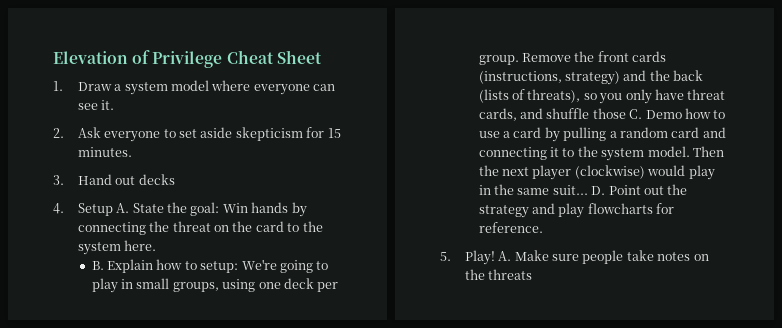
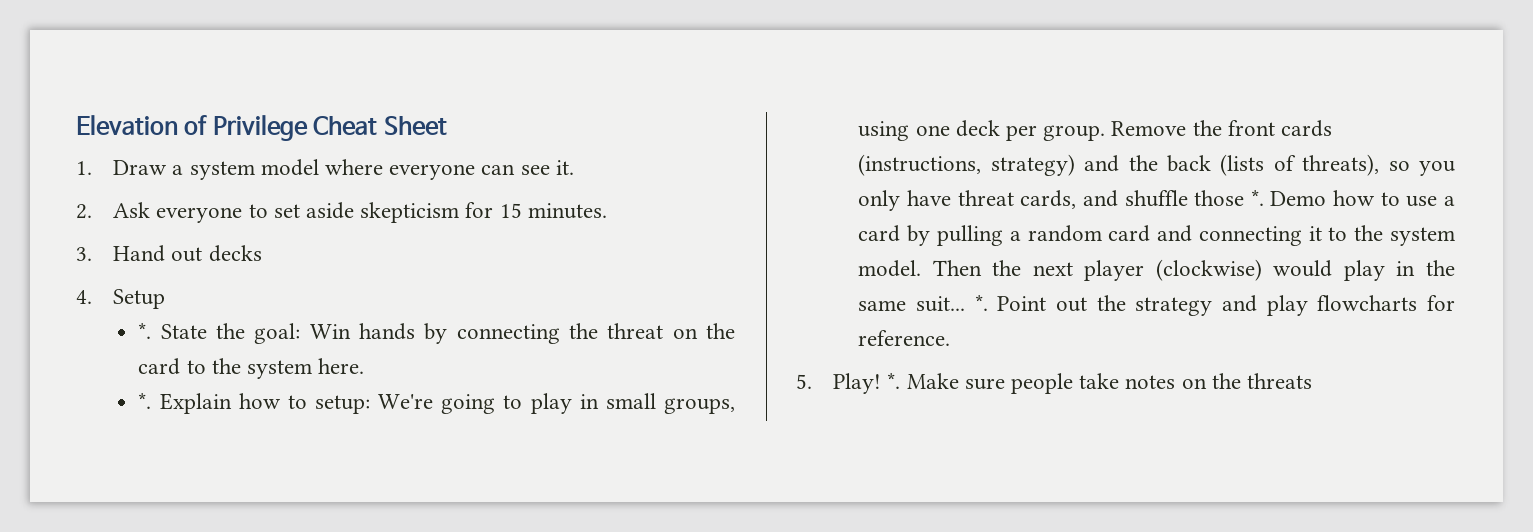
[116,203,130,213] A. -> [138,322,152,339] // *.
[91,261,104,270] B. -> [138,392,152,409] *.
[629,109,643,119] C. -> [1250,189,1264,206] *.
[591,186,606,195] D. -> [974,294,988,311] *.
[498,251,512,261] A. -> [887,372,901,389] *.

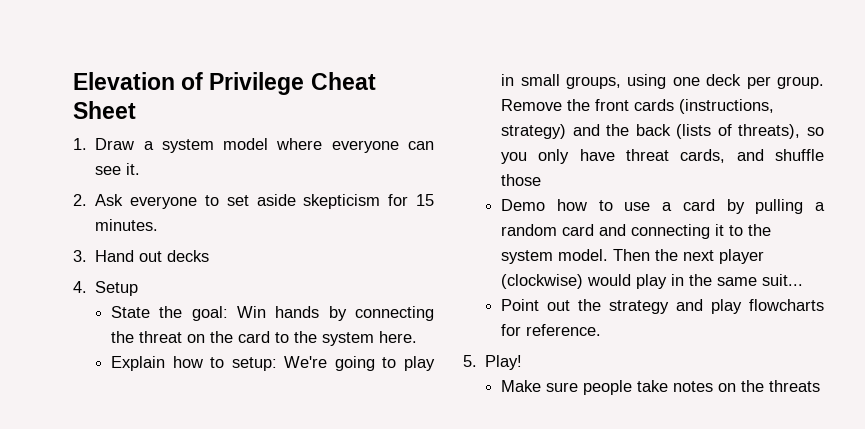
[138,322,152,339] *. -> (139, 288) none
[138,392,152,409] *. -> (418, 337) none
[1250,189,1264,206] *. -> (542, 180) //
[974,294,988,311] *. -> (804, 280) //
[887,372,901,389] *. -> (523, 362) //

